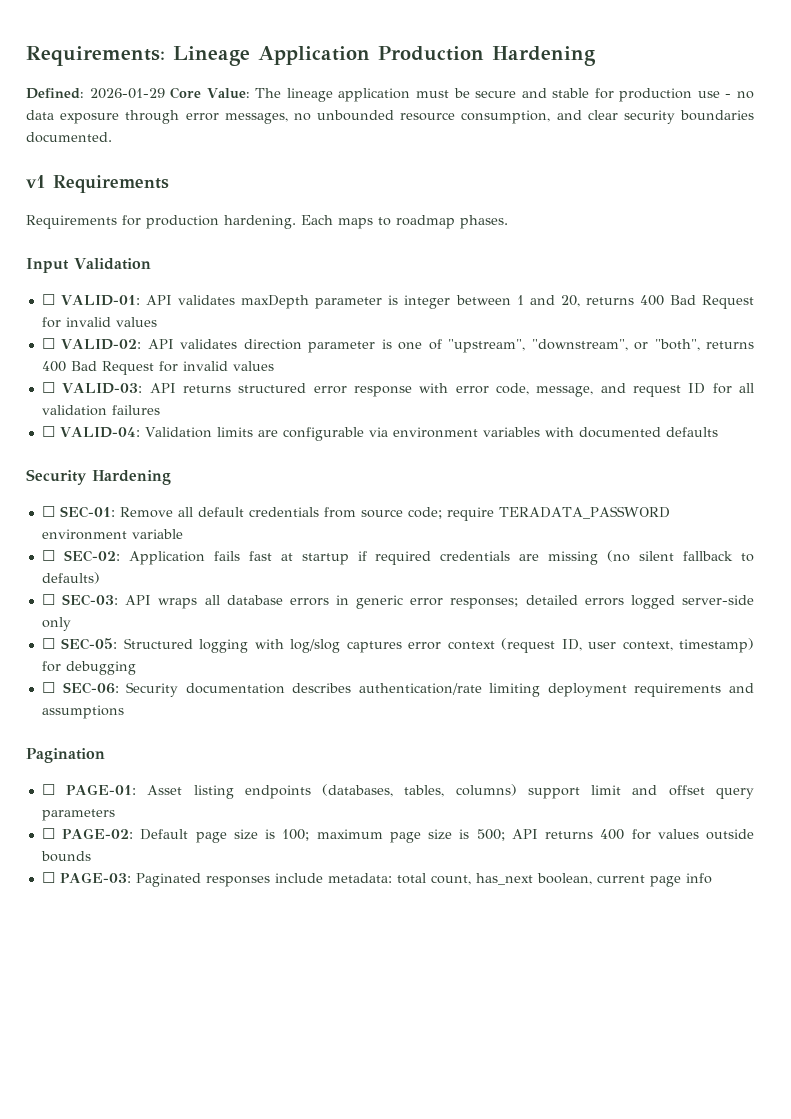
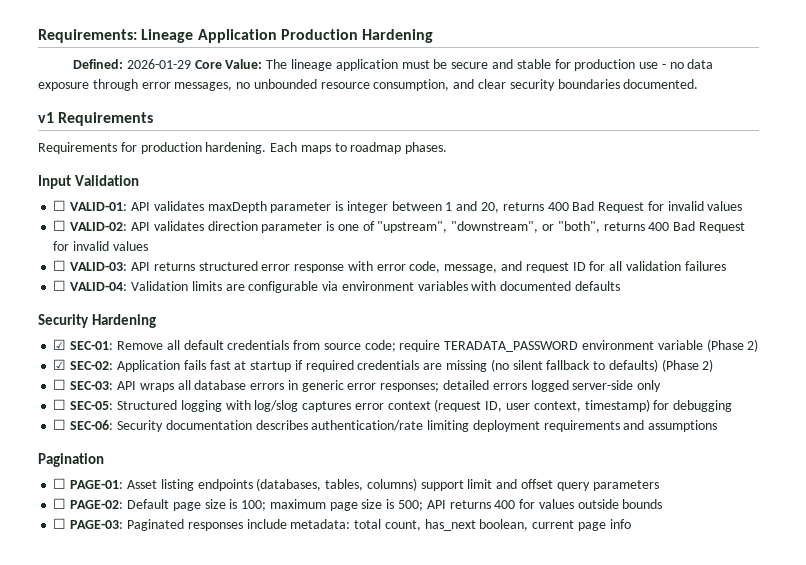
[41,506,55,517] ☐ -> [53,339,67,350] ☑
[41,550,55,561] // ☐ -> [706,339,759,352] [53,359,67,370] (Phase 2) // ☑
(100, 578) none -> [661,359,714,372] (Phase 2)

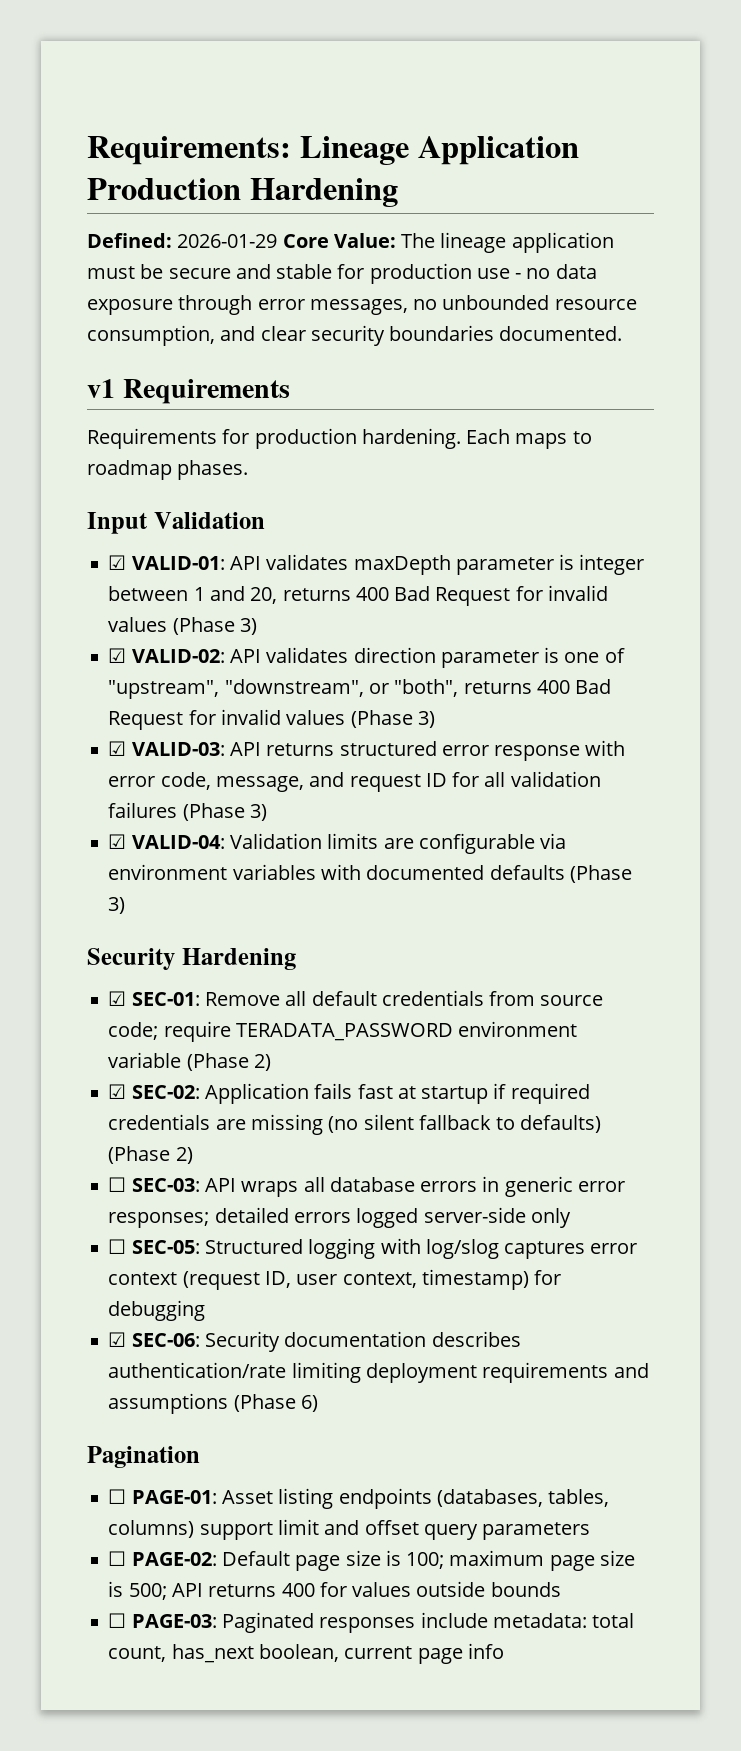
[53,200,67,211] ☐ -> [108,555,127,570] ☑
[53,220,67,231] // ☐ -> [172,617,257,635] [108,648,127,663] (Phase 3) // ☑
[53,260,67,271] // ☐ -> [350,710,435,728] [108,741,127,756] (Phase 3) // ☑
[53,280,67,291] // ☐ -> [182,803,267,821] [108,834,127,849] (Phase 3) // ☑
(620, 286) none -> [569,865,632,883] [108,897,126,914] (Phase 3)
[53,419,67,430] ☐ -> [108,1332,127,1347] ☑
(718, 426) none -> [233,1394,318,1412] (Phase 6)

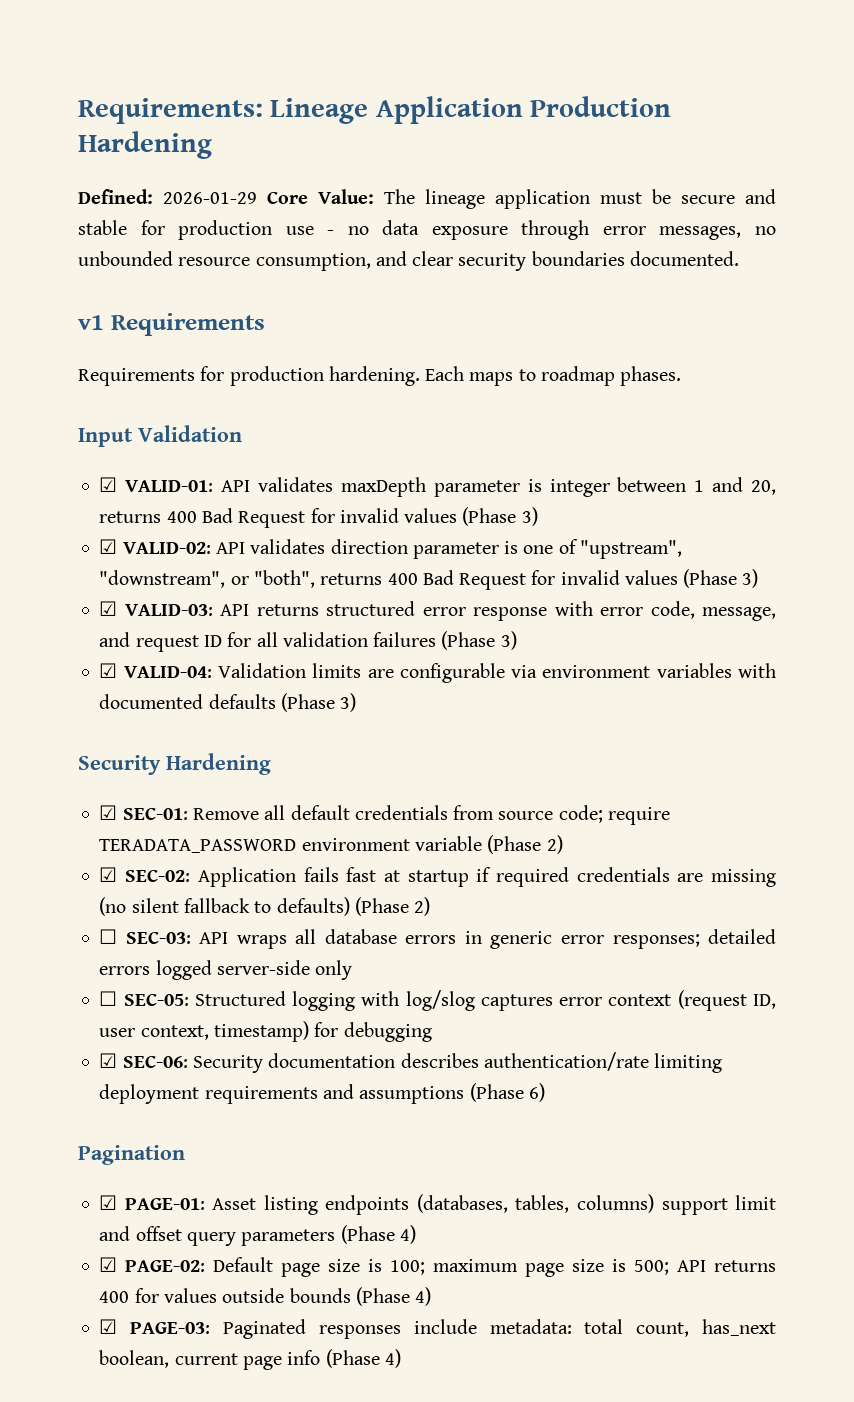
[108,1489,127,1504] ☐ -> [99,1195,118,1210] ☑
[108,1551,127,1566] // ☐ -> [340,1225,416,1244] [99,1257,118,1272] (Phase 4) // ☑
[108,1613,127,1628] // ☐ -> [355,1287,432,1306] [99,1319,118,1334] (Phase 4) // ☑
(504, 1651) none -> [325,1349,401,1368] (Phase 4)

